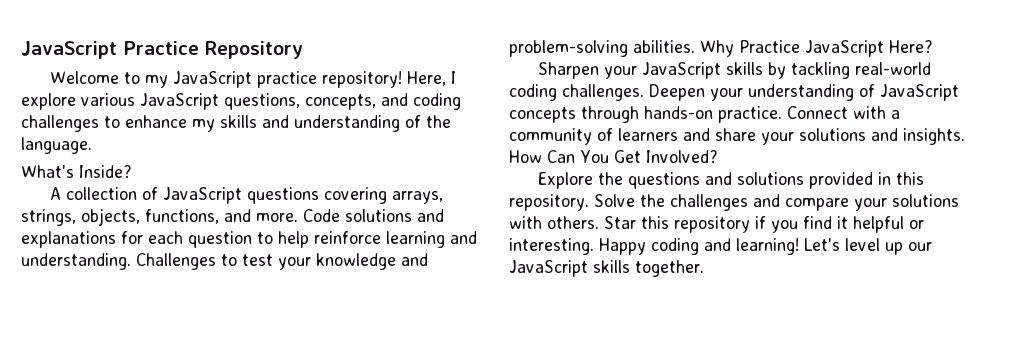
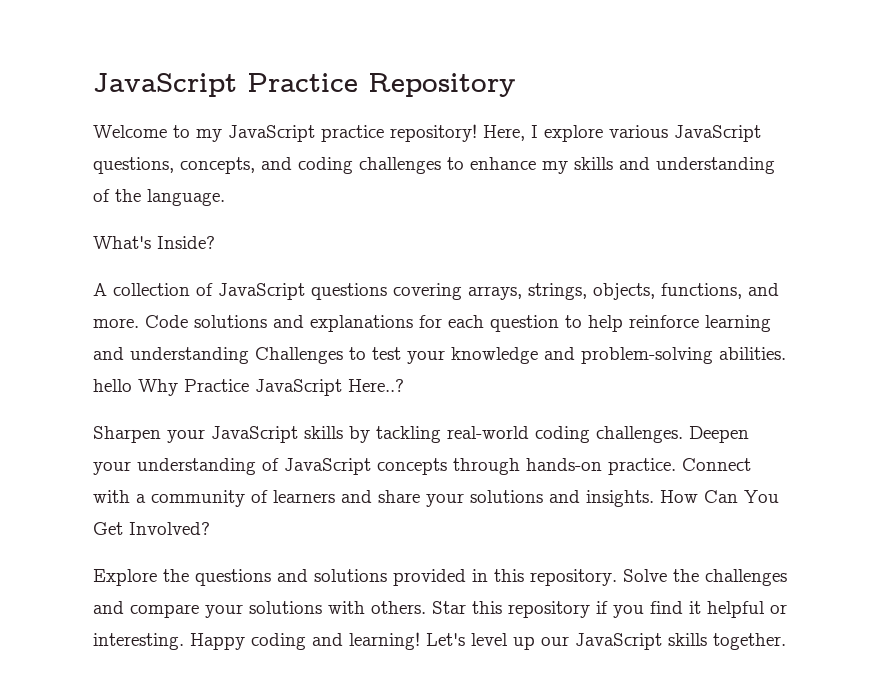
[21,253,131,270] understanding. -> [130,347,249,364] understanding
(695, 46) none -> [93,379,132,392] hello
[889,40,933,53] Here? -> [348,379,404,392] Here..?

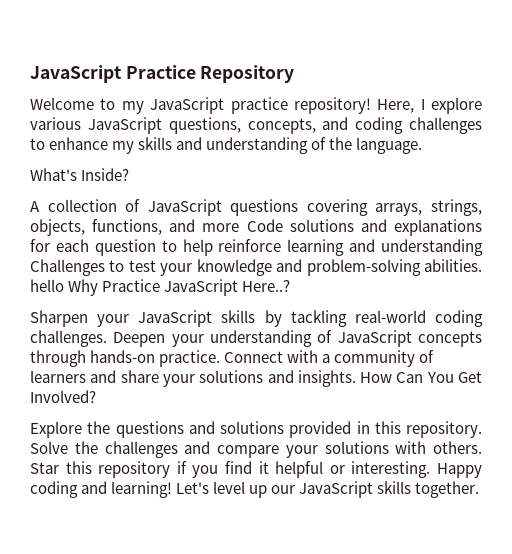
[93,318,139,328] more. -> [202,223,240,232] more

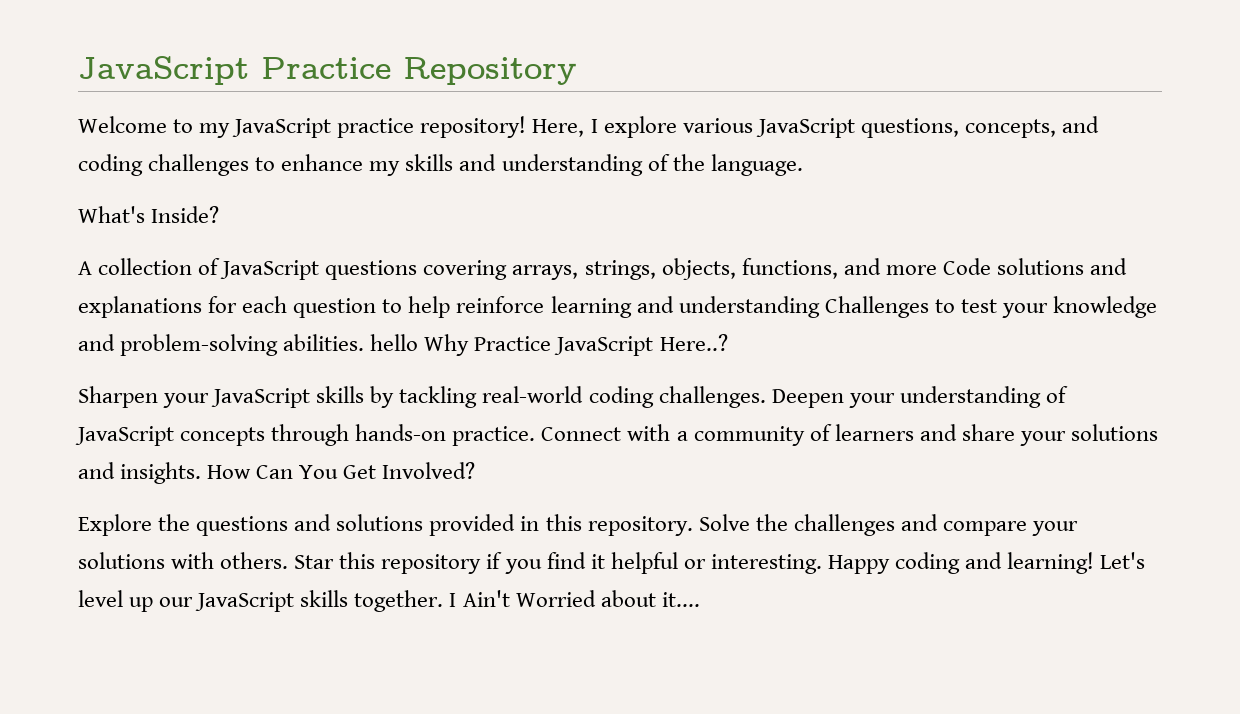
(480, 489) none -> [449,590,700,607] I Ain't Worried about it....

